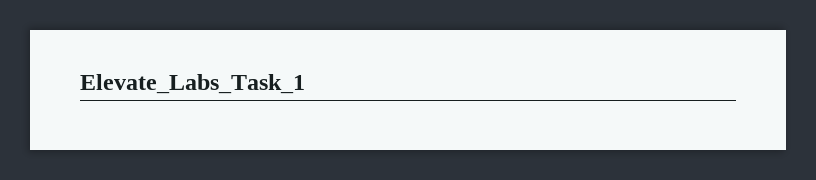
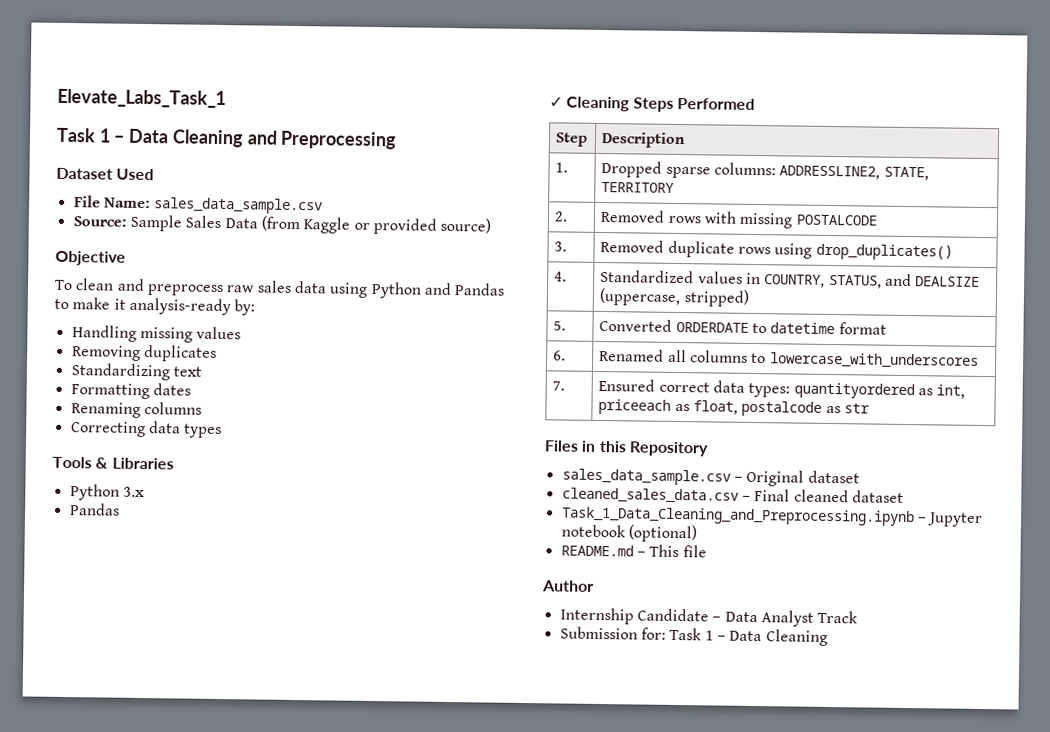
(305, 84) none -> [56,127,398,150] [56,167,155,181] [73,195,324,215] [72,214,492,235] [55,250,126,266] [54,278,506,299] [54,297,256,316] [71,325,242,343] [71,345,217,362] [70,363,202,381] [70,383,191,400] [70,402,202,418] [70,421,223,439] [52,456,174,470] [69,484,145,501] [69,503,120,516] [549,96,755,112] [555,132,589,147] [601,131,687,149] [555,162,569,173] [601,160,929,181] [601,181,675,193] [554,211,569,222] [600,209,877,229] [554,241,568,252] [600,239,953,261] [554,271,568,282] [600,269,981,289] [599,287,750,307] [553,320,567,331] [599,318,887,335] [553,350,567,361] [599,348,979,369] [552,381,566,391] [598,378,966,400] [598,398,870,417] [544,440,709,457] [561,468,860,487] [561,487,904,504] [560,506,984,528] [560,524,697,543] [560,544,707,558] [542,580,594,592] [559,607,859,627] [559,626,828,646] // Task 1 – Data Cleaning and Preprocessing // Dataset Used // File Name: sales_data_sample.csv // Source: Sample Sales Data (from Kaggle or provided source) // Objective // To clean and preprocess raw sales data using Python and Pandas to make it analysis-ready by: // Handling missing values // Removing duplicates // Standardizing text // Formatting dates // Renaming columns // Correcting data types // Tools & Libraries // Python 3.x // Pandas // ✓ Cleaning Steps Performed // Step | Description // 1. | Dropped sparse columns: ADDRESSLINE2, STATE, TERRITORY // 2. | Removed rows with missing POSTALCODE // 3. | Removed duplicate rows using drop_duplicates() // 4. | Standardized values in COUNTRY, STATUS, and DEALSIZE (uppercase, stripped) // 5. | Converted ORDERDATE to datetime format // 6. | Renamed all columns to lowercase_with_underscores // 7. | Ensured correct data types: quantityordered as int, priceeach as float, postalcode as str // Files in this Repository // sales_data_sample.csv – Original dataset // cleaned_sales_data.csv – Final cleaned dataset // Task_1_Data_Cleaning_and_Preprocessing.ipynb – Jupyter notebook (optional) // README.md – This file // Author // Internship Candidate – Data Analyst Track // Submission for: Task 1 – Data Cleaning

